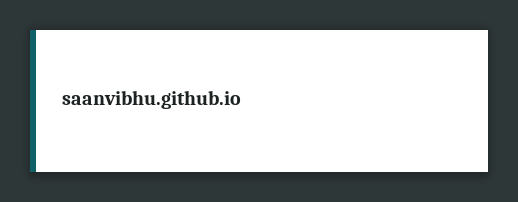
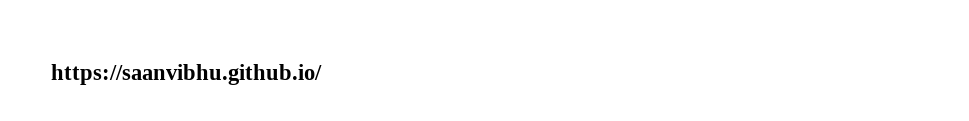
[62,90,241,109] saanvibhu.github.io -> [51,64,322,85] https://saanvibhu.github.io/

